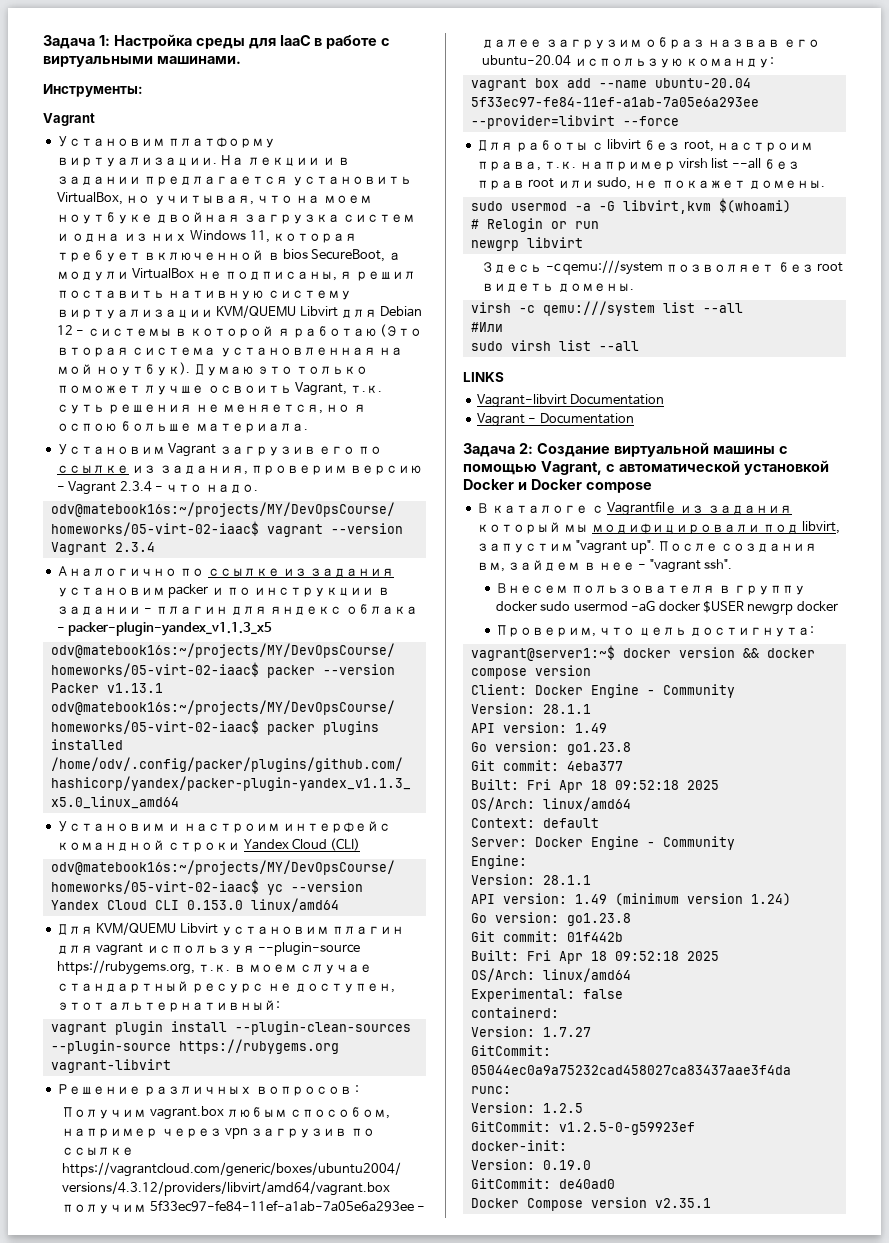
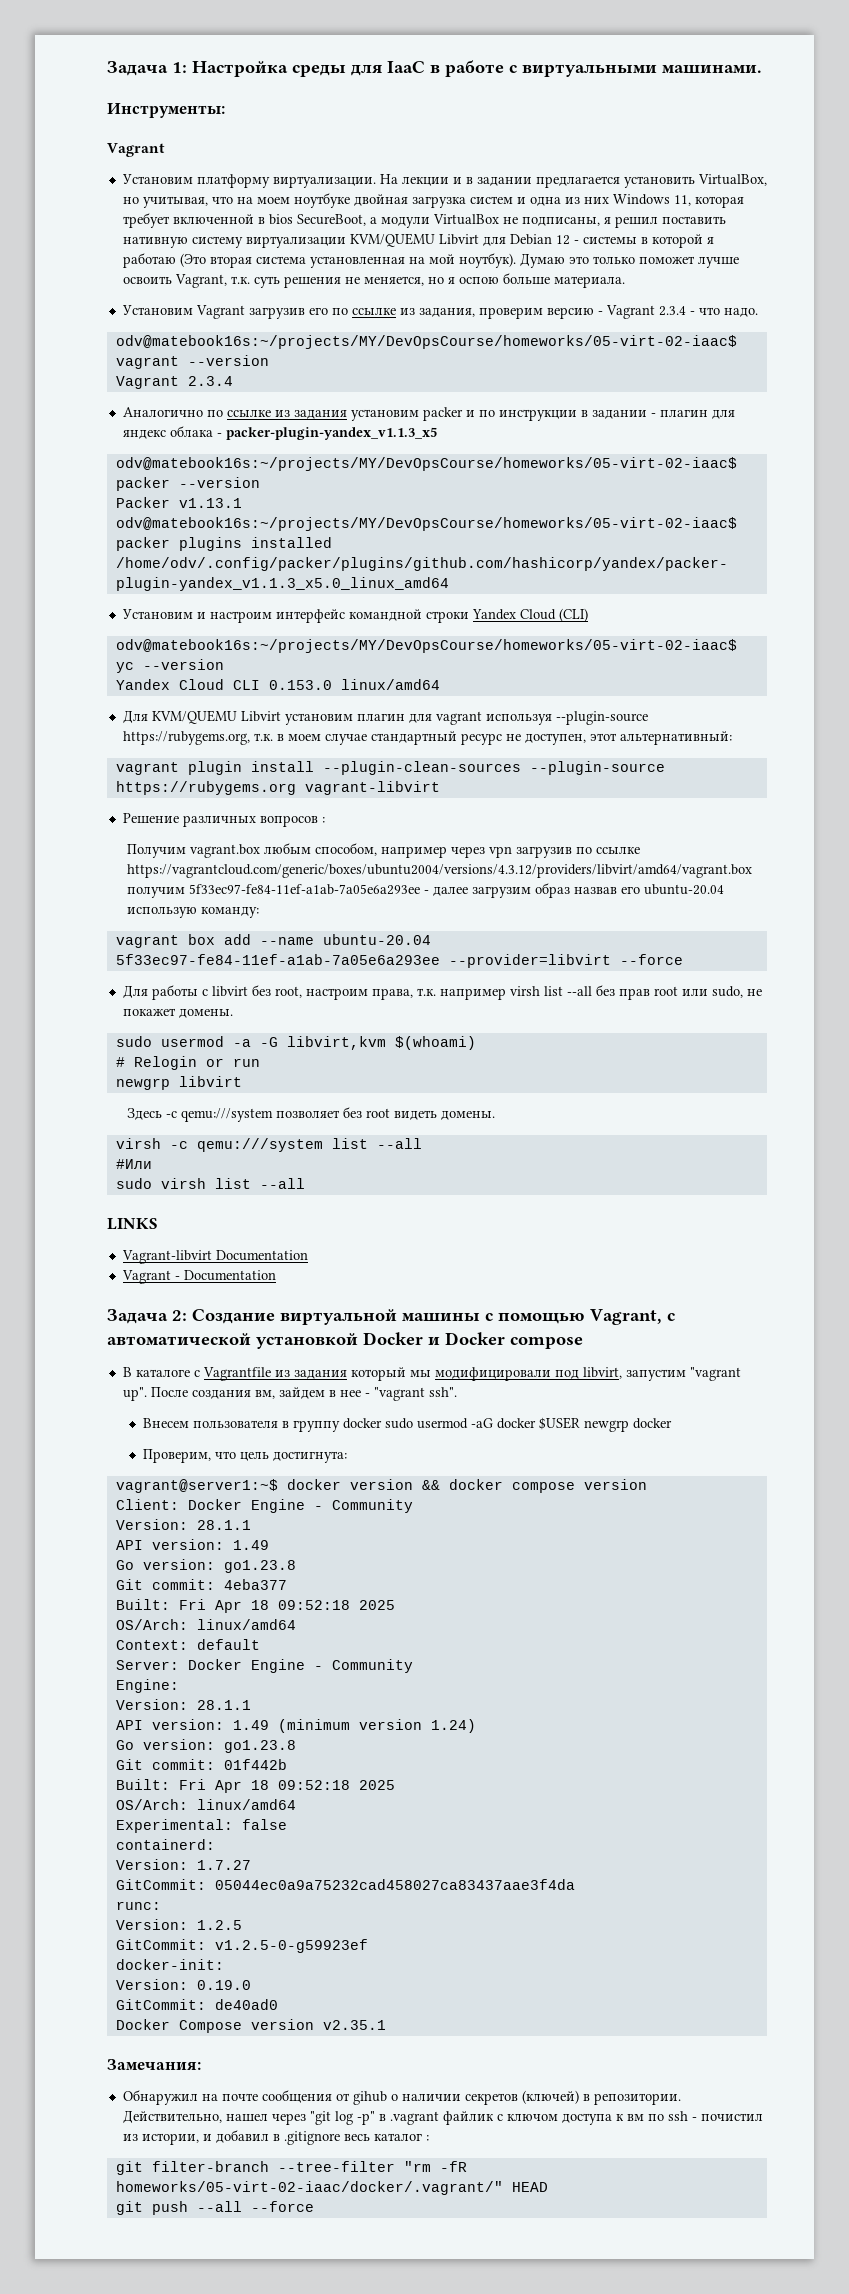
(711, 1203) none -> [107,2059,201,2070] [122,2090,681,2105] [122,2110,763,2125] [122,2130,429,2145] [115,2161,467,2175] [115,2181,548,2195] [115,2201,314,2215] // Замечания: // Обнаружил на почте сообщения от gihub о наличии секретов (ключей) в репозитории. Действительно, нашел через "git log -p" в .vagrant файлик с ключом доступа к вм по ssh - почистил из истории, и добавил в .gitignore весь каталог : // git filter-branch --tree-filter "rm -fR homeworks/05-virt-02-iaac/docker/.vagrant/" HEAD // git push --all --force

